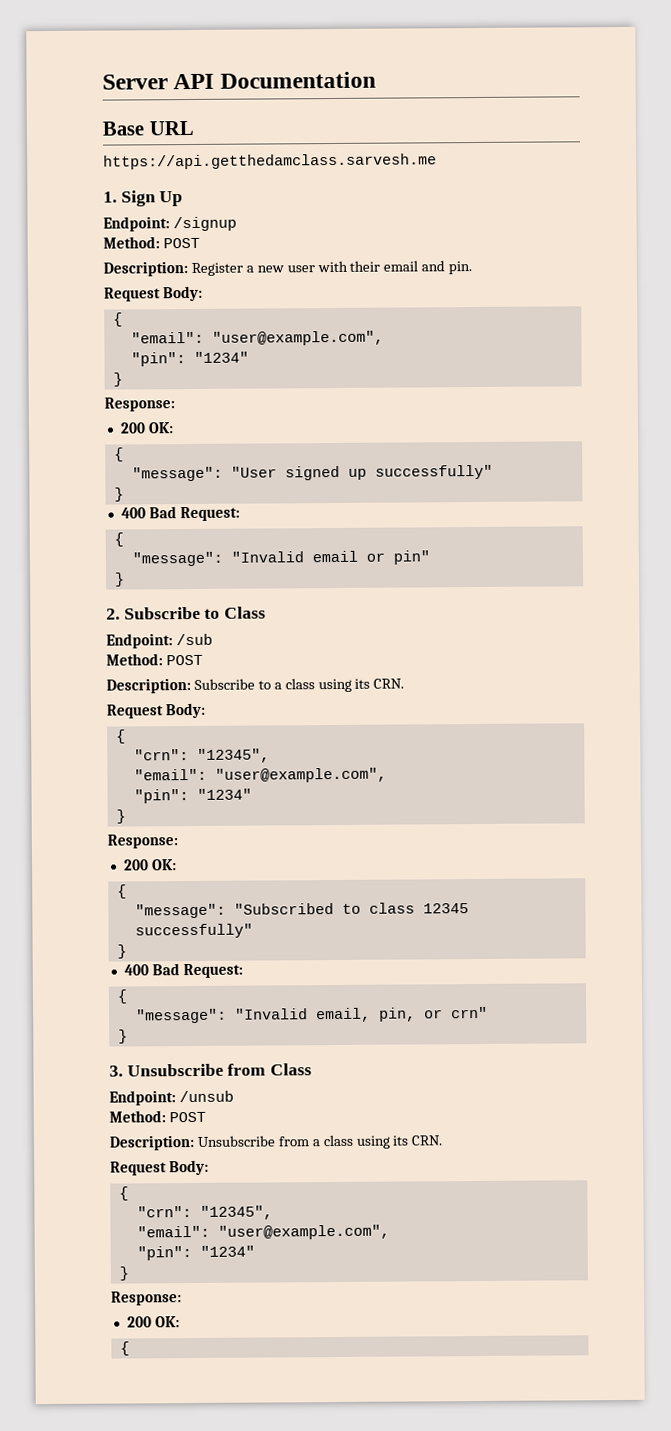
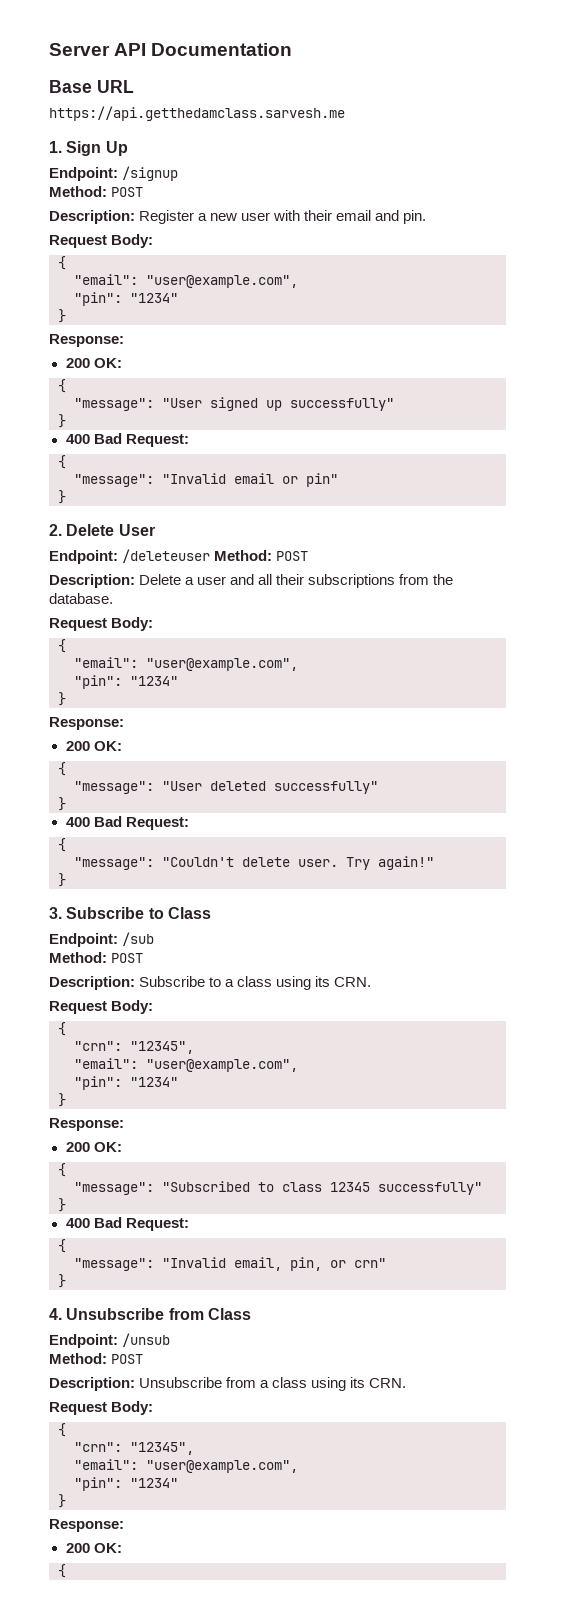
(120, 614) none -> [66,524,155,536] [49,549,309,564] [49,574,454,588] [49,593,113,604] [49,617,154,631] [58,639,66,653] [74,657,298,671] [74,675,178,689] [58,692,66,706] [49,717,124,730] [65,741,122,751] [58,762,66,776] [74,781,378,794] [58,797,66,811] [65,816,189,830] [58,838,66,852] [74,856,434,870] [58,873,66,887] [49,907,62,919] Delete User // Endpoint: /deleteuser Method: POST // Description: Delete a user and all their subscriptions from the database. // Request Body: // { // "email": "user@example.com", // "pin": "1234" // } // Response: // 200 OK: // { // "message": "User deleted successfully" // } // 400 Bad Request: // { // "message": "Couldn't delete user. Try again!" // } // 3.
[109,1065,123,1077] 3. -> [49,1308,62,1320] 4.

